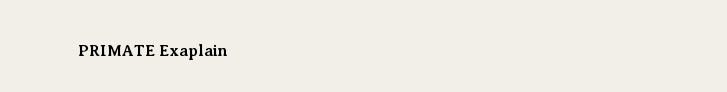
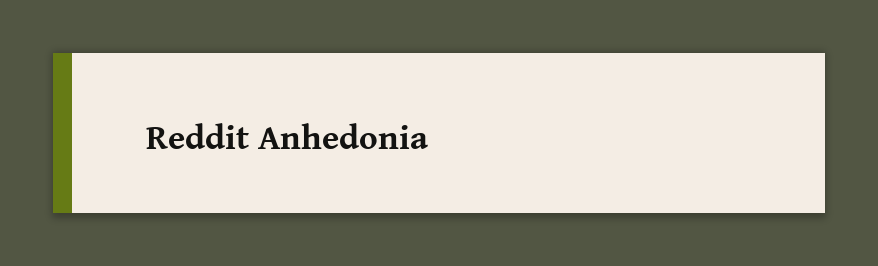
[78,44,229,60] PRIMATE Exaplain -> [146,123,429,149] Reddit Anhedonia

